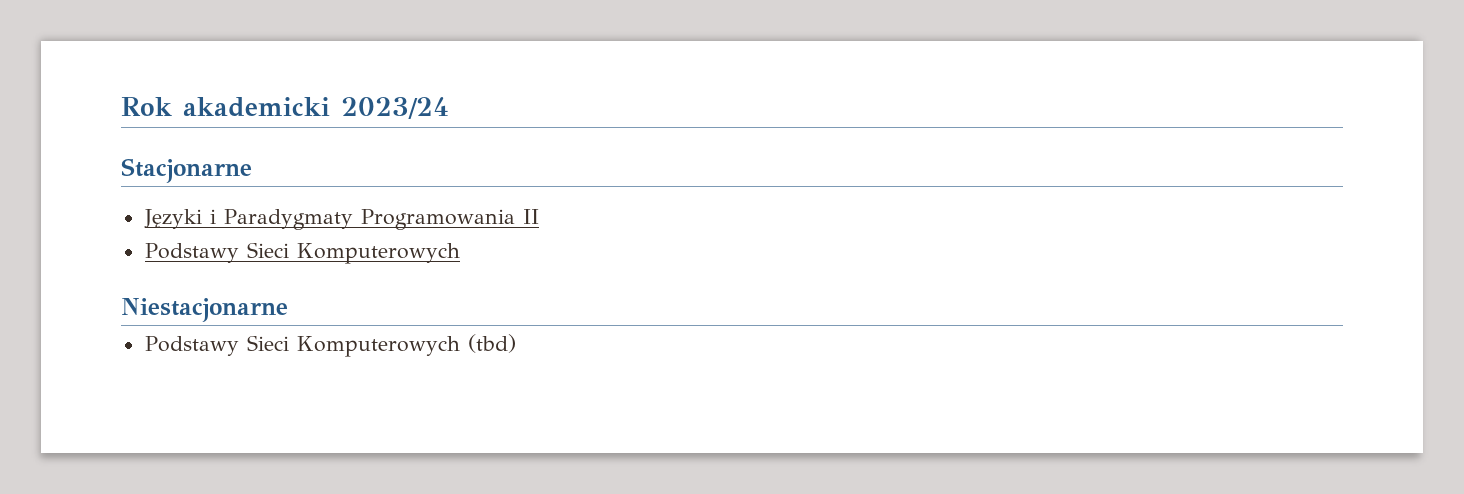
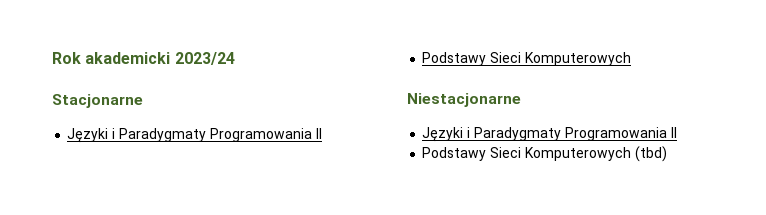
(288, 310) none -> [422,127,678,142] // Języki i Paradygmaty Programowania II

